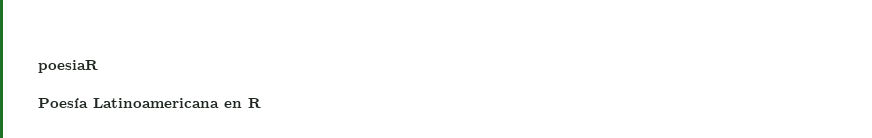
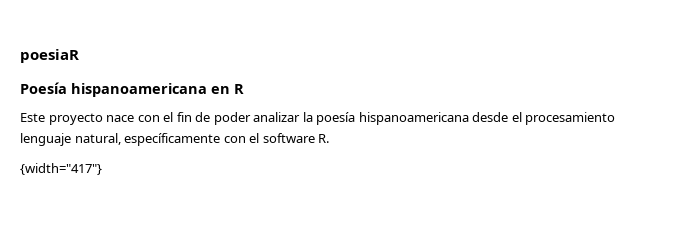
[93,98,219,108] Latinoamericana -> [71,83,207,97] hispanoamericana
(261, 103) none -> [20,112,616,125] [20,133,330,146] [20,163,102,175] // Este proyecto nace con el fin de poder analizar la poesía hispanoamericana desde el procesamiento lenguaje natural, específicamente con el software R. // {width="417"}

